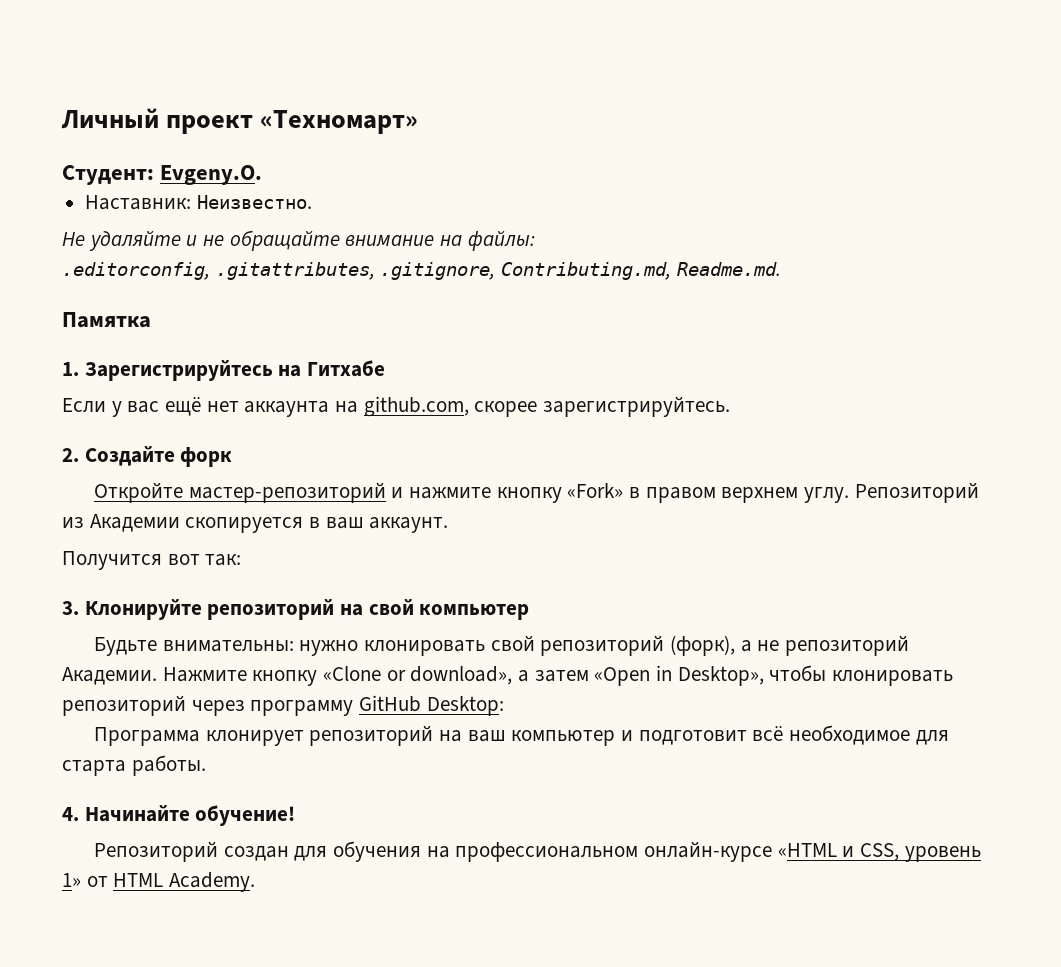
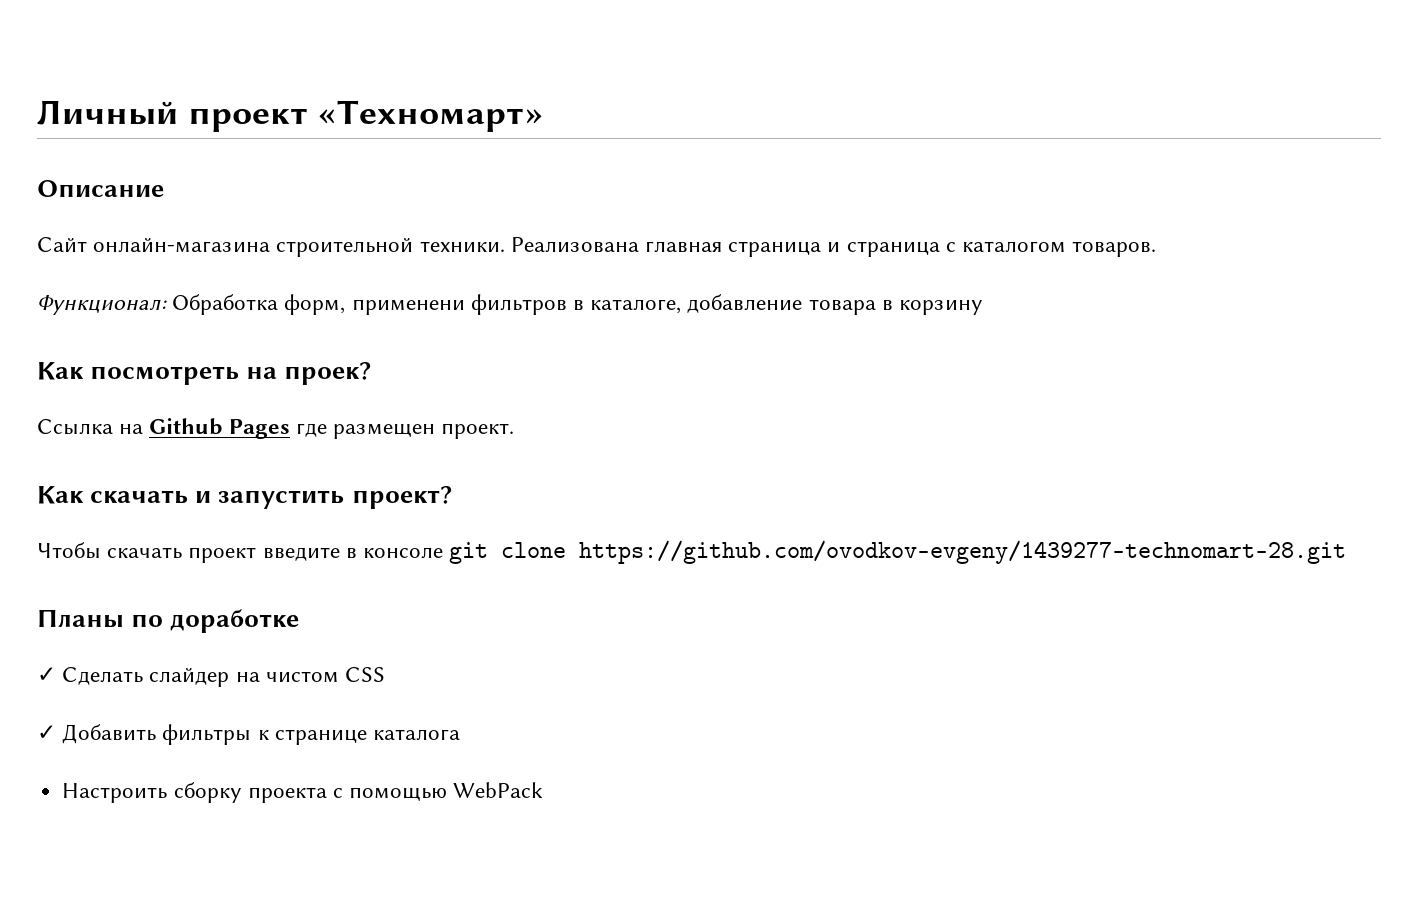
[62,165,263,185] [85,195,312,210] [62,230,535,251] [62,262,781,280] [62,312,151,328] [62,360,386,381] [62,396,731,417] [62,446,233,467] [93,482,979,503] [62,514,449,533] [62,551,242,570] [62,599,530,620] [93,635,909,656] [62,665,954,686] [62,695,504,716] [93,725,949,746] [62,755,206,776] [62,805,296,826] [93,841,981,862] [62,872,256,892] Студент: Evgeny.O. // Наставник: Неизвестно. // Не удаляйте и не обращайте внимание на файлы: // .editorconfig, .gitattributes, .gitignore, Contributing.md, Readme.md. // Памятка // 1. Зарегистрируйтесь на Гитхабе // Если у вас ещё нет аккаунта на github.com, скорее зарегистрируйтесь. // 2. Создайте форк // Откройте мастер-репозиторий и нажмите кнопку «Fork» в правом верхнем углу. Репозиторий из Академии скопируется в ваш аккаунт. // Получится вот так: // 3. Клонируйте репозиторий на свой компьютер // Будьте внимательны: нужно клонировать свой репозиторий (форк), а не репозиторий Академии. Нажмите кнопку «Clone or download», а затем «Open in Desktop», чтобы клонировать репозиторий через программу GitHub Desktop: // Программа клонирует репозиторий на ваш компьютер и подготовит всё необходимое для старта работы. // 4. Начинайте обучение! // Репозиторий создан для обучения на профессиональном онлайн‑курсе «HTML и CSS, уровень 1» от HTML Academy. -> [37,180,164,197] [37,237,1157,257] [37,294,984,315] [37,362,372,385] [37,418,515,439] [37,486,452,509] [37,540,1347,564] [37,609,300,633] [37,667,386,687] [37,724,461,745] [62,782,544,803] Описание // Сайт онлайн-магазина строительной техники. Реализована главная страница и страница с каталогом товаров. // Функционал: Обработка форм, применени фильтров в каталоге, добавление товара в корзину // Как посмотреть на проек? // Ссылка на Github Pages где размещен проект. // Как скачать и запустить проект? // Чтобы скачать проект введите в консоле git clone https://github.com/ovodkov-evgeny/1439277-technomart-28.git // Планы по доработке // ✓ Сделать слайдер на чистом CSS // ✓ Добавить фильтры к странице каталога // Настроить сборку проекта с помощью WebPack

